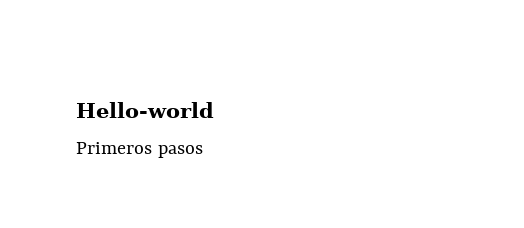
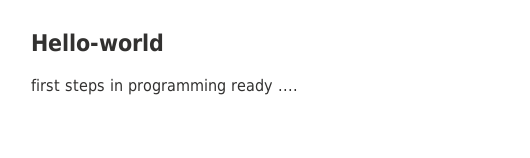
[76,142,203,158] Primeros pasos -> [31,78,298,95] first steps in programming ready ....

